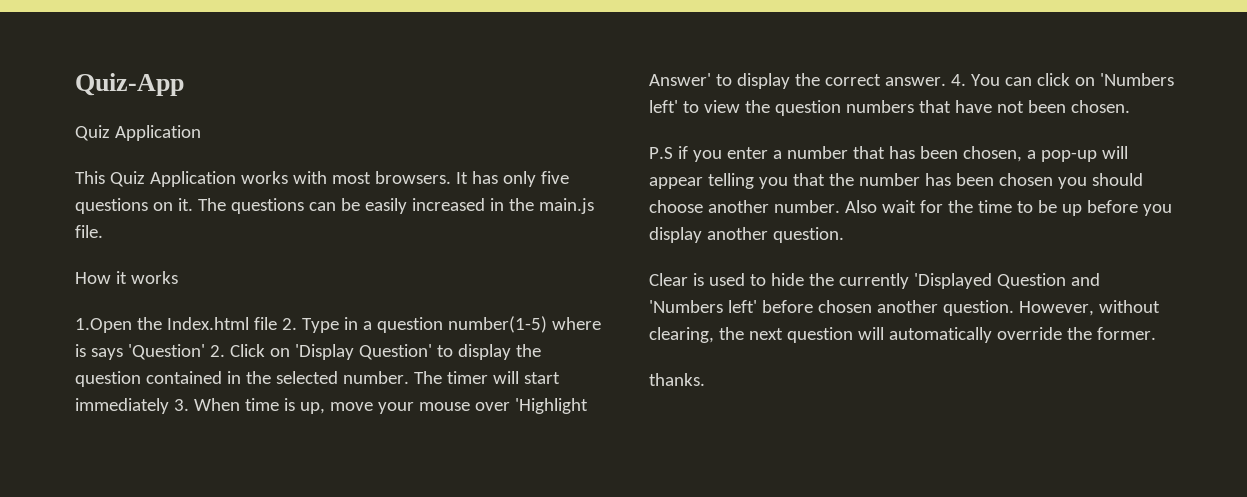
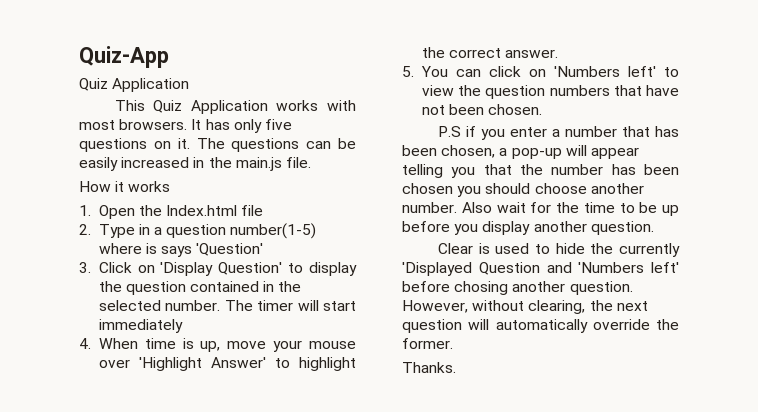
[75,318,132,333] 1.Open -> [79,205,135,219] 1. Open
(277, 323) none -> (264, 210) //
[209,345,225,357] 2. -> [79,262,91,273] // 3.
[173,399,189,411] 3. -> [79,338,91,349] // 4.
[736,73,790,89] display -> [299,357,356,371] highlight
[950,74,966,86] 4. -> [402,66,414,77] // 5.
[817,300,872,313] chosen -> [454,281,509,295] chosing
[649,373,705,386] thanks. -> [402,362,456,373] Thanks.

